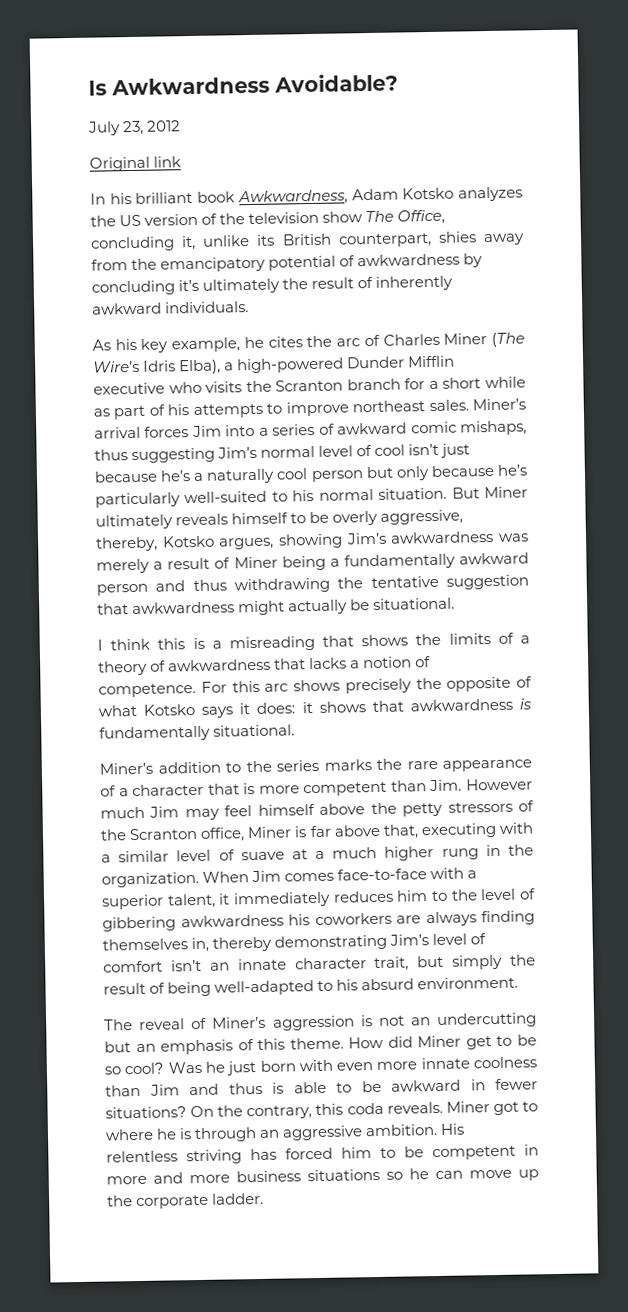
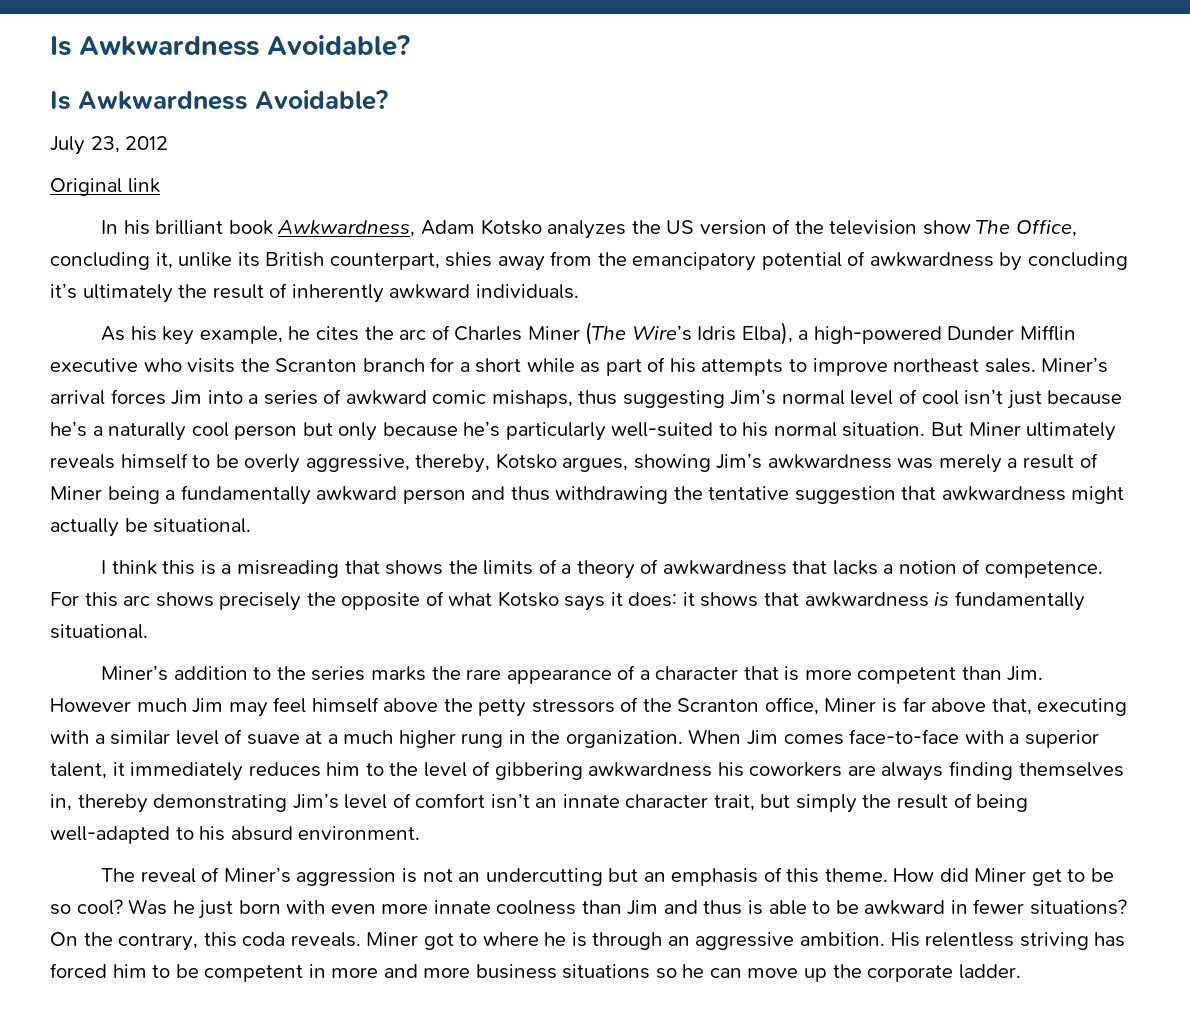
[88,73,398,96] Is Awkwardness Avoidable? -> [50,35,410,56] [50,90,389,110] Is Awkwardness Avoidable? // Is Awkwardness Avoidable?

